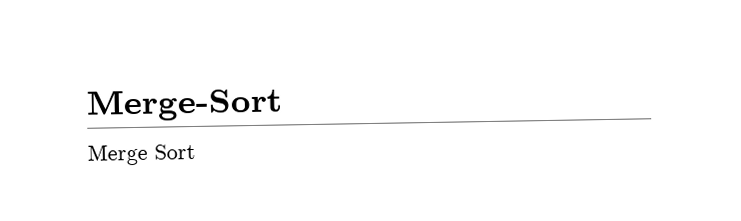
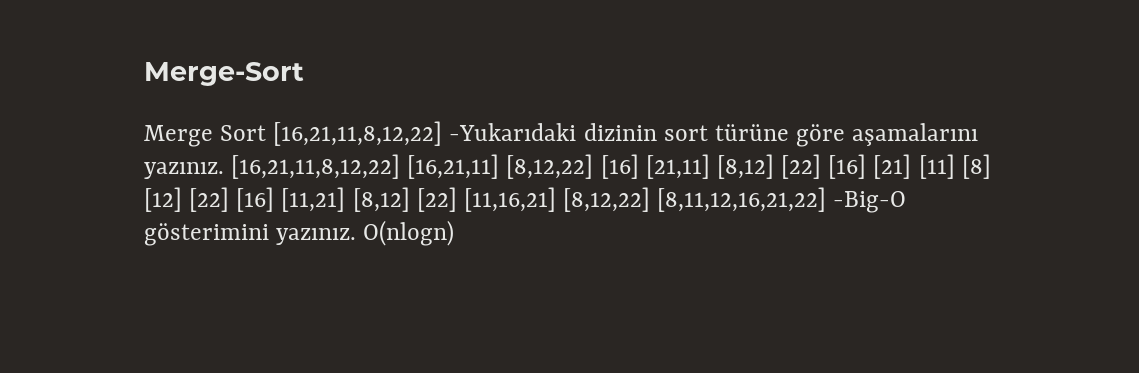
(196, 151) none -> [273,121,979,147] [144,154,991,179] [144,187,907,213] [144,220,455,246] [16,21,11,8,12,22] -Yukarıdaki dizinin sort türüne göre aşamalarını yazınız. [16,21,11,8,12,22] [16,21,11] [8,12,22] [16] [21,11] [8,12] [22] [16] [21] [11] [8] [12] [22] [16] [11,21] [8,12] [22] [11,16,21] [8,12,22] [8,11,12,16,21,22] -Big-O gösterimini yazınız. O(nlogn)

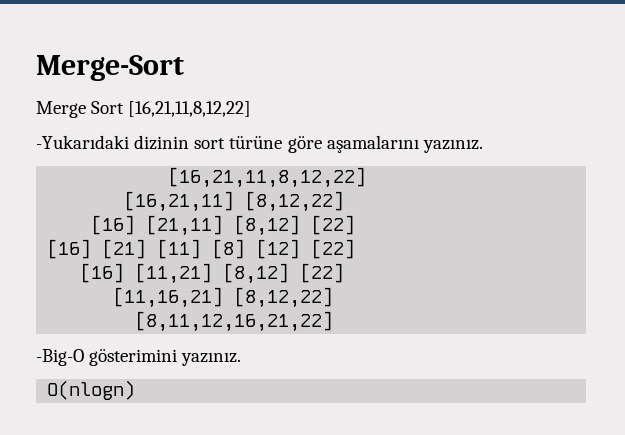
(443, 133) none -> (252, 109) //
[231,154,401,179] [16,21,11,8,12,22] -> [168,167,367,188] // [16,21,11,8,12,22] //
(594, 166) none -> (345, 201) //
(822, 166) none -> (356, 225) //
(230, 199) none -> (356, 249) //
(457, 199) none -> (345, 273) //
(651, 199) none -> (334, 297) //
(827, 199) none -> (334, 321) //
(357, 236) none -> (242, 359) //

